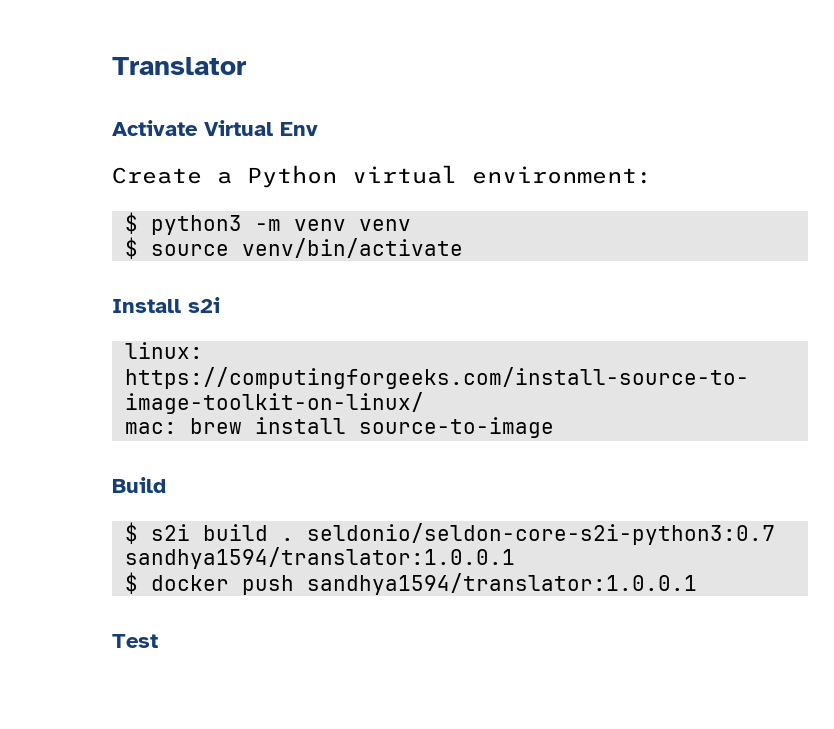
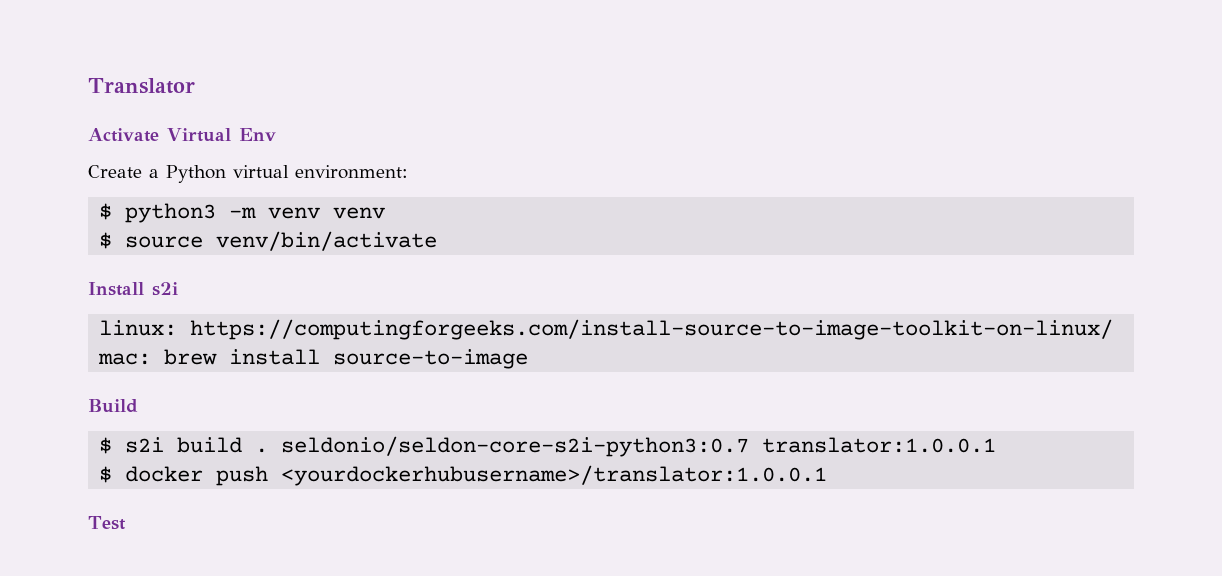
[124,547,515,569] sandhya1594/translator:1.0.0.1 -> [762,437,997,453] translator:1.0.0.1
[306,573,697,595] sandhya1594/translator:1.0.0.1 -> [281,465,828,486] <yourdockerhubusername>/translator:1.0.0.1

